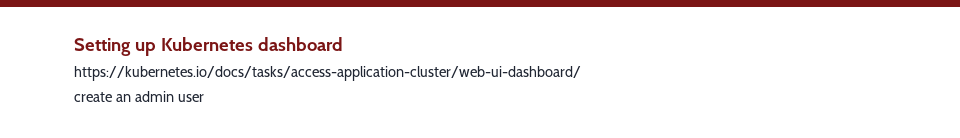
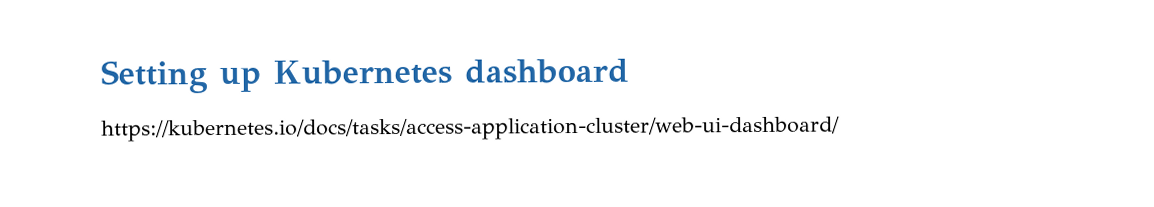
[74,91,204,102] // create an admin user -> (840, 129) none

